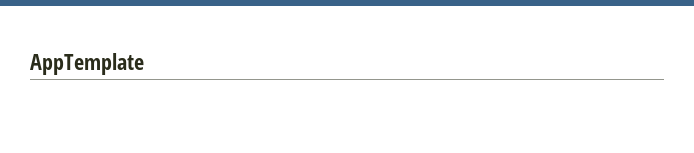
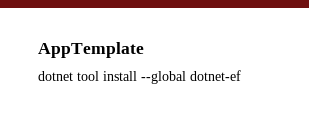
(144, 64) none -> [38,70,241,84] // dotnet tool install --global dotnet-ef

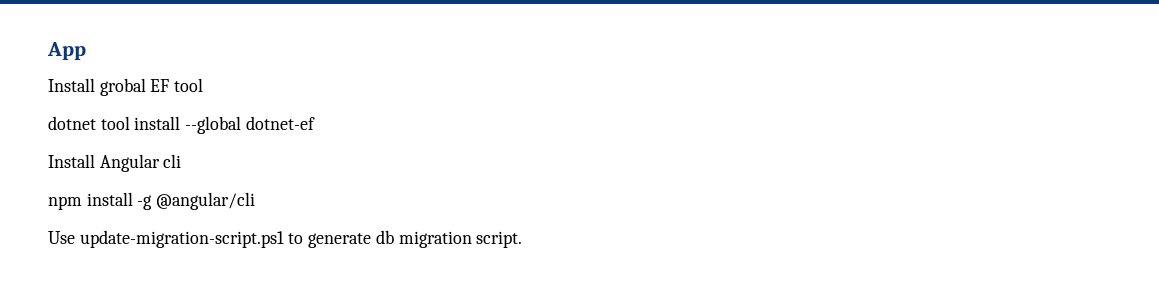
[38,42,144,58] AppTemplate -> [47,42,86,60] [48,78,204,96] App // Install grobal EF tool
(241, 75) none -> [48,154,182,172] [48,192,256,210] [48,230,523,248] // Install Angular cli // npm install -g @angular/cli // Use update-migration-script.ps1 to generate db migration script.

